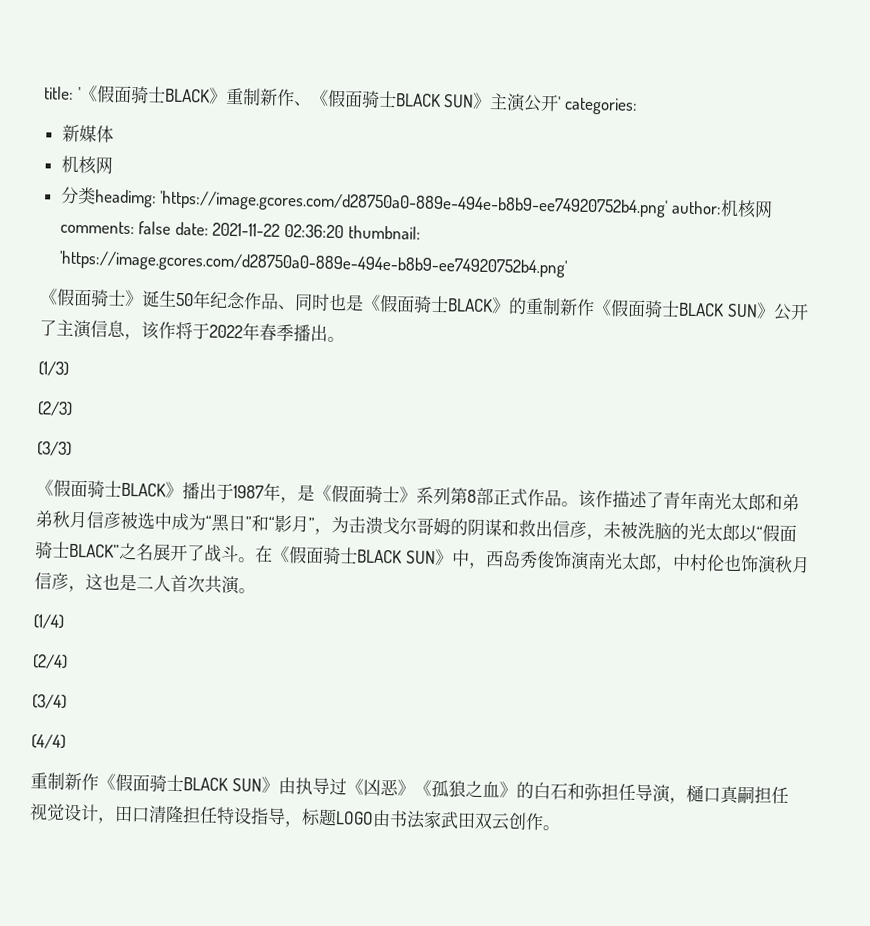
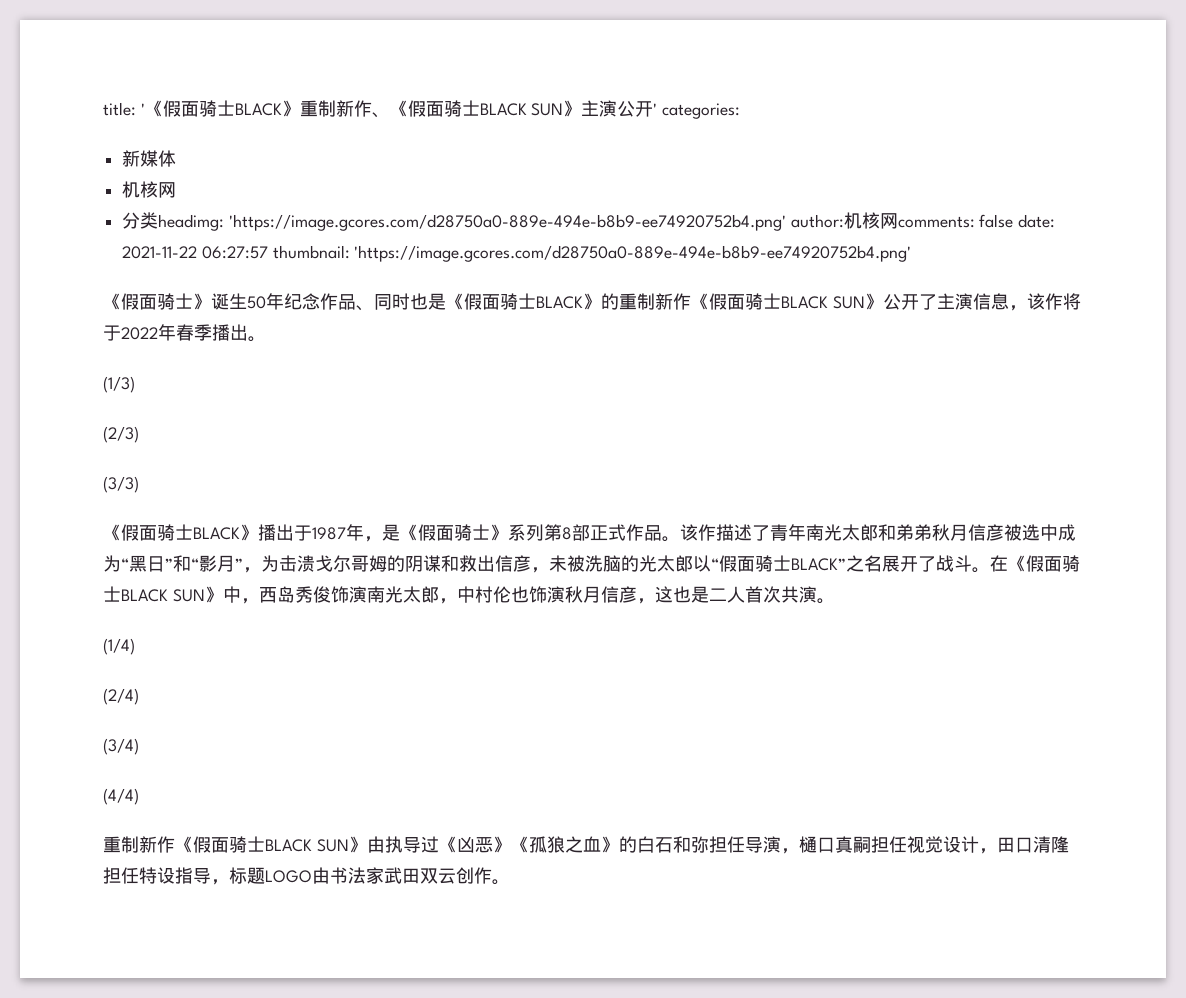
[284,224,345,239] 02:36:20 -> [201,246,268,259] 06:27:57

